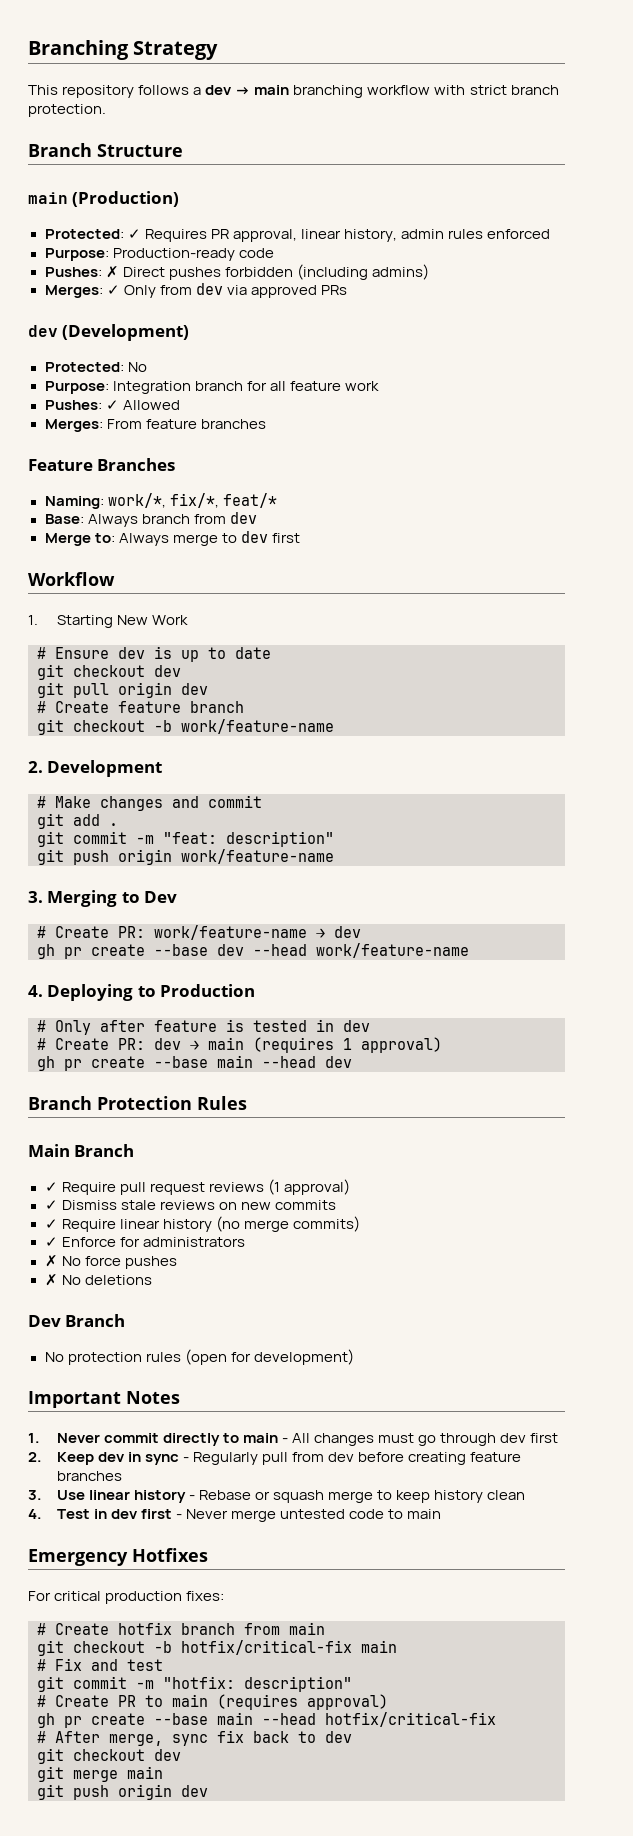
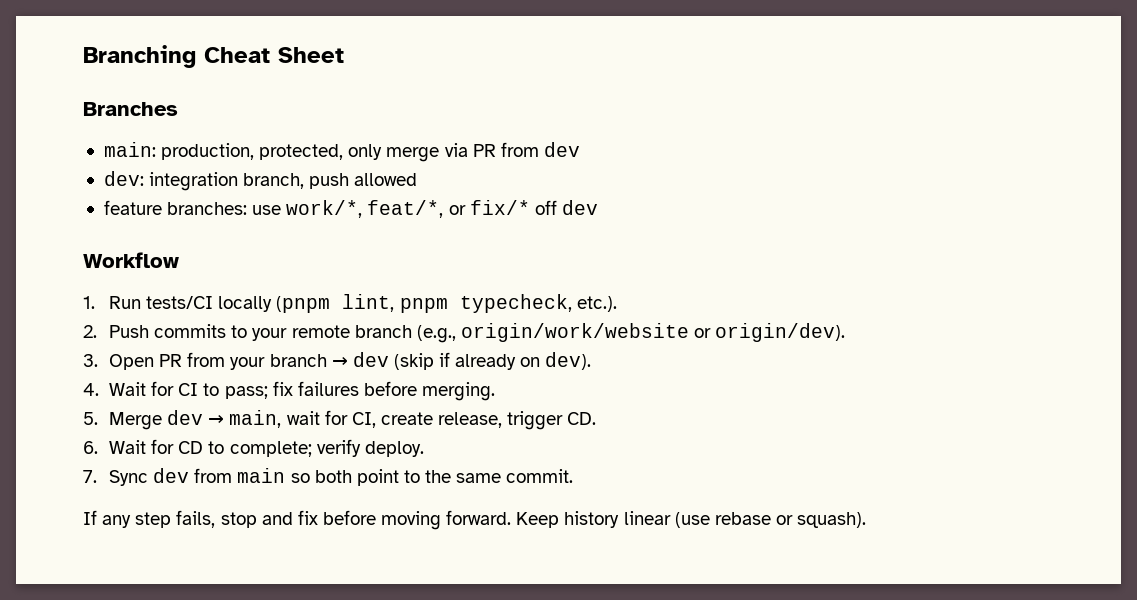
[133,41,219,60] [28,85,559,98] [28,104,106,117] [28,143,183,157] [28,191,180,207] [44,229,550,242] [44,248,274,261] [44,264,429,280] [44,283,347,298] [28,324,190,341] [44,362,147,372] [44,381,379,394] [44,400,180,410] [44,419,266,432] [28,458,176,471] [44,493,277,509] [44,512,257,527] [44,531,300,546] Strategy // This repository follows a dev → main branching workflow with strict branch protection. // Branch Structure // main (Production) // Protected: ✓ Requires PR approval, linear history, admin rules enforced // Purpose: Production-ready code // Pushes: ✗ Direct pushes forbidden (including admins) // Merges: ✓ Only from dev via approved PRs // dev (Development) // Protected: No // Purpose: Integration branch for all feature work // Pushes: ✓ Allowed // Merges: From feature branches // Feature Branches // Naming: work/*, fix/*, feat/* // Base: Always branch from dev // Merge to: Always merge to dev first -> [204,47,344,63] [83,102,178,116] [103,142,580,162] [103,171,418,191] [103,200,598,218] Cheat Sheet // Branches // main: production, protected, only merge via PR from dev // dev: integration branch, push allowed // feature branches: use work/*, feat/*, or fix/* off dev
[56,615,188,628] [37,646,271,662] [37,664,181,680] [37,682,208,698] [37,701,244,713] [37,719,334,735] [28,760,163,777] [37,795,262,811] [37,813,118,829] [37,831,334,847] [37,849,334,865] [28,890,178,907] [37,925,361,940] [37,943,469,959] [28,984,256,1001] [37,1019,370,1035] [37,1037,442,1053] [37,1055,352,1071] [28,1096,247,1110] [28,1144,135,1157] [44,1179,350,1195] [44,1200,336,1210] [44,1216,360,1232] [44,1237,245,1247] [44,1255,177,1269] [44,1274,152,1286] [28,1314,126,1327] [44,1349,354,1365] [28,1391,180,1408] [28,1433,559,1446] [28,1452,522,1465] [56,1471,122,1481] [28,1490,526,1503] [28,1509,442,1522] [28,1548,208,1566] [28,1591,225,1604] [37,1622,325,1635] [37,1640,397,1656] [37,1658,163,1671] [37,1676,352,1692] [37,1694,388,1710] [37,1712,496,1728] [37,1730,352,1746] [37,1748,181,1764] [37,1766,163,1782] [37,1784,208,1800] Starting New Work // # Ensure dev is up to date // git checkout dev // git pull origin dev // # Create feature branch // git checkout -b work/feature-name // 2. Development // # Make changes and commit // git add . // git commit -m "feat: description" // git push origin work/feature-name // 3. Merging to Dev // # Create PR: work/feature-name → dev // gh pr create --base dev --head work/feature-name // 4. Deploying to Production // # Only after feature is tested in dev // # Create PR: dev → main (requires 1 approval) // gh pr create --base main --head dev // Branch Protection Rules // Main Branch // ✓ Require pull request reviews (1 approval) // ✓ Dismiss stale reviews on new commits // ✓ Require linear history (no merge commits) // ✓ Enforce for administrators // ✗ No force pushes // ✗ No deletions // Dev Branch // No protection rules (open for development) // Important Notes // 1. Never commit directly to main - All changes must go through dev first // 2. Keep dev in sync - Regularly pull from dev before creating feature branches // 3. Use linear history - Rebase or squash merge to keep history clean // 4. Test in dev first - Never merge untested code to main // Emergency Hotfixes // For critical production fixes: // # Create hotfix branch from main // git checkout -b hotfix/critical-fix main // # Fix and test // git commit -m "hotfix: description" // # Create PR to main (requires approval) // gh pr create --base main --head hotfix/critical-fix // # After merge, sync fix back to dev // git checkout dev // git merge main // git push origin dev -> [109,294,617,313] [83,323,846,343] [83,352,592,370] [83,381,496,401] [83,410,597,430] [83,439,424,457] [83,468,574,486] [83,510,867,530] Run tests/CI locally (pnpm lint, pnpm typecheck, etc.). // 2. Push commits to your remote branch (e.g., origin/work/website or origin/dev). // 3. Open PR from your branch → dev (skip if already on dev). // 4. Wait for CI to pass; fix failures before merging. // 5. Merge dev → main, wait for CI, create release, trigger CD. // 6. Wait for CD to complete; verify deploy. // 7. Sync dev from main so both point to the same commit. // If any step fails, stop and fix before moving forward. Keep history linear (use rebase or squash).

